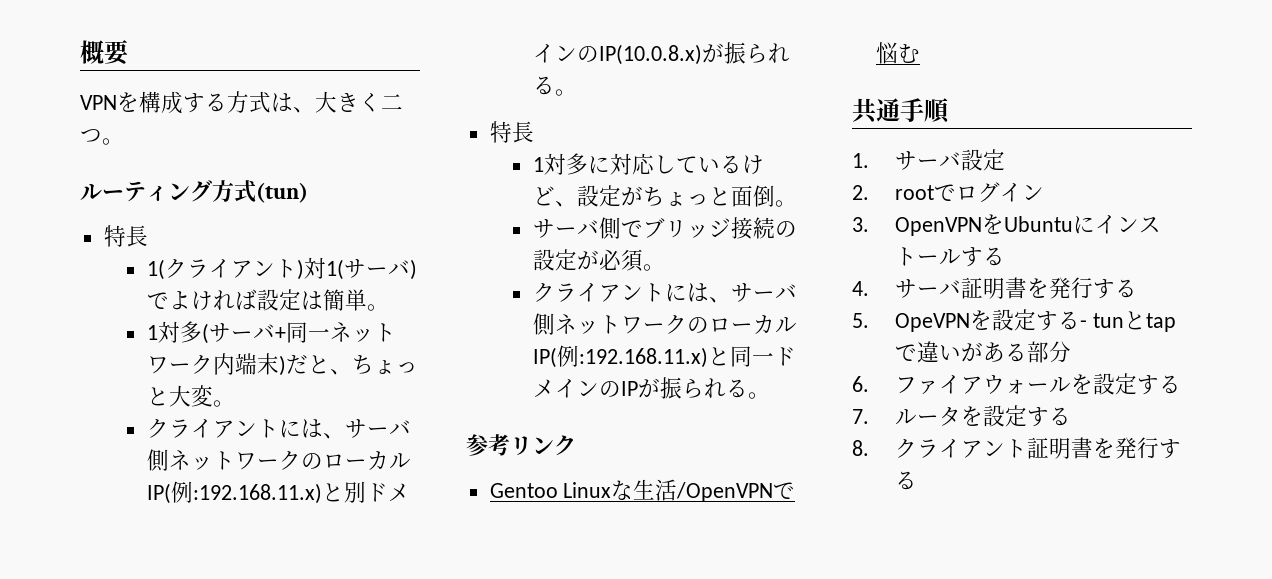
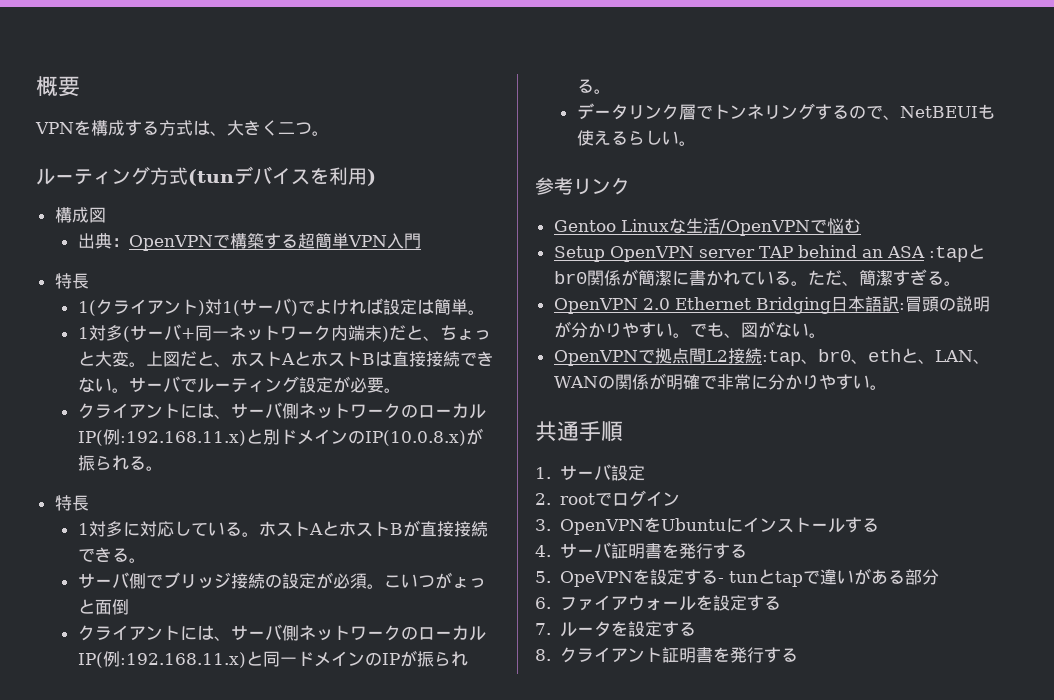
[256,182,308,203] (tun) -> [188,166,376,186] [54,207,106,223] [77,233,421,251] (tunデバイスを利用) // 構成図 // 出典：OpenVPNで構築する超簡単VPN入門
(235, 403) none -> [145,351,494,367] [77,376,401,393] 上図だと、ホストAとホストBは直接接続できない。サーバでルーティング設定が必要。
[741,155,764,175] [532,185,775,207] けど、設定がちょっと面倒 -> [241,520,488,537] [77,547,129,562] 。ホストAとホストBが直接接続できる
(665, 267) none -> [383,572,486,589] [77,599,129,615] こいつがょっと面倒
(770, 395) none -> [576,103,995,120] [576,130,696,146] // データリンク層でトンネリングするので、NetBEUIも使えるらしい。
(920, 53) none -> [553,244,985,262] [553,269,961,286] [553,296,990,314] [553,321,826,338] [553,348,990,366] [553,373,887,390] // Setup OpenVPN server TAP behind an ASA :tapとbr0関係が簡潔に書かれている。ただ、簡潔すぎる。 // OpenVPN 2.0 Ethernet Bridging日本語訳:冒頭の説明が分かりやすい。でも、図がない。 // OpenVPNで拠点間L2接続:tap、br0、ethと、LAN、WANの関係が明確で非常に分かりやすい。

